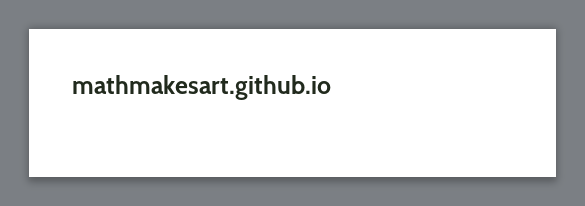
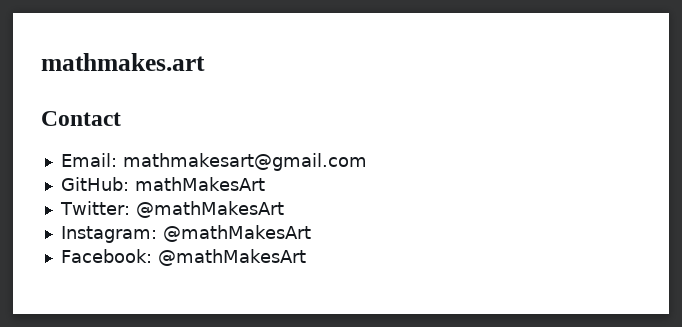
[72,75,331,100] mathmakesart.github.io -> [41,53,205,71] [41,111,121,126] [60,153,367,171] [60,177,265,191] [59,201,284,218] [60,225,311,243] [60,249,306,266] mathmakes.art // Contact // Email: mathmakesart@gmail.com // GitHub: mathMakesArt // Twitter: @mathMakesArt // Instagram: @mathMakesArt // Facebook: @mathMakesArt

